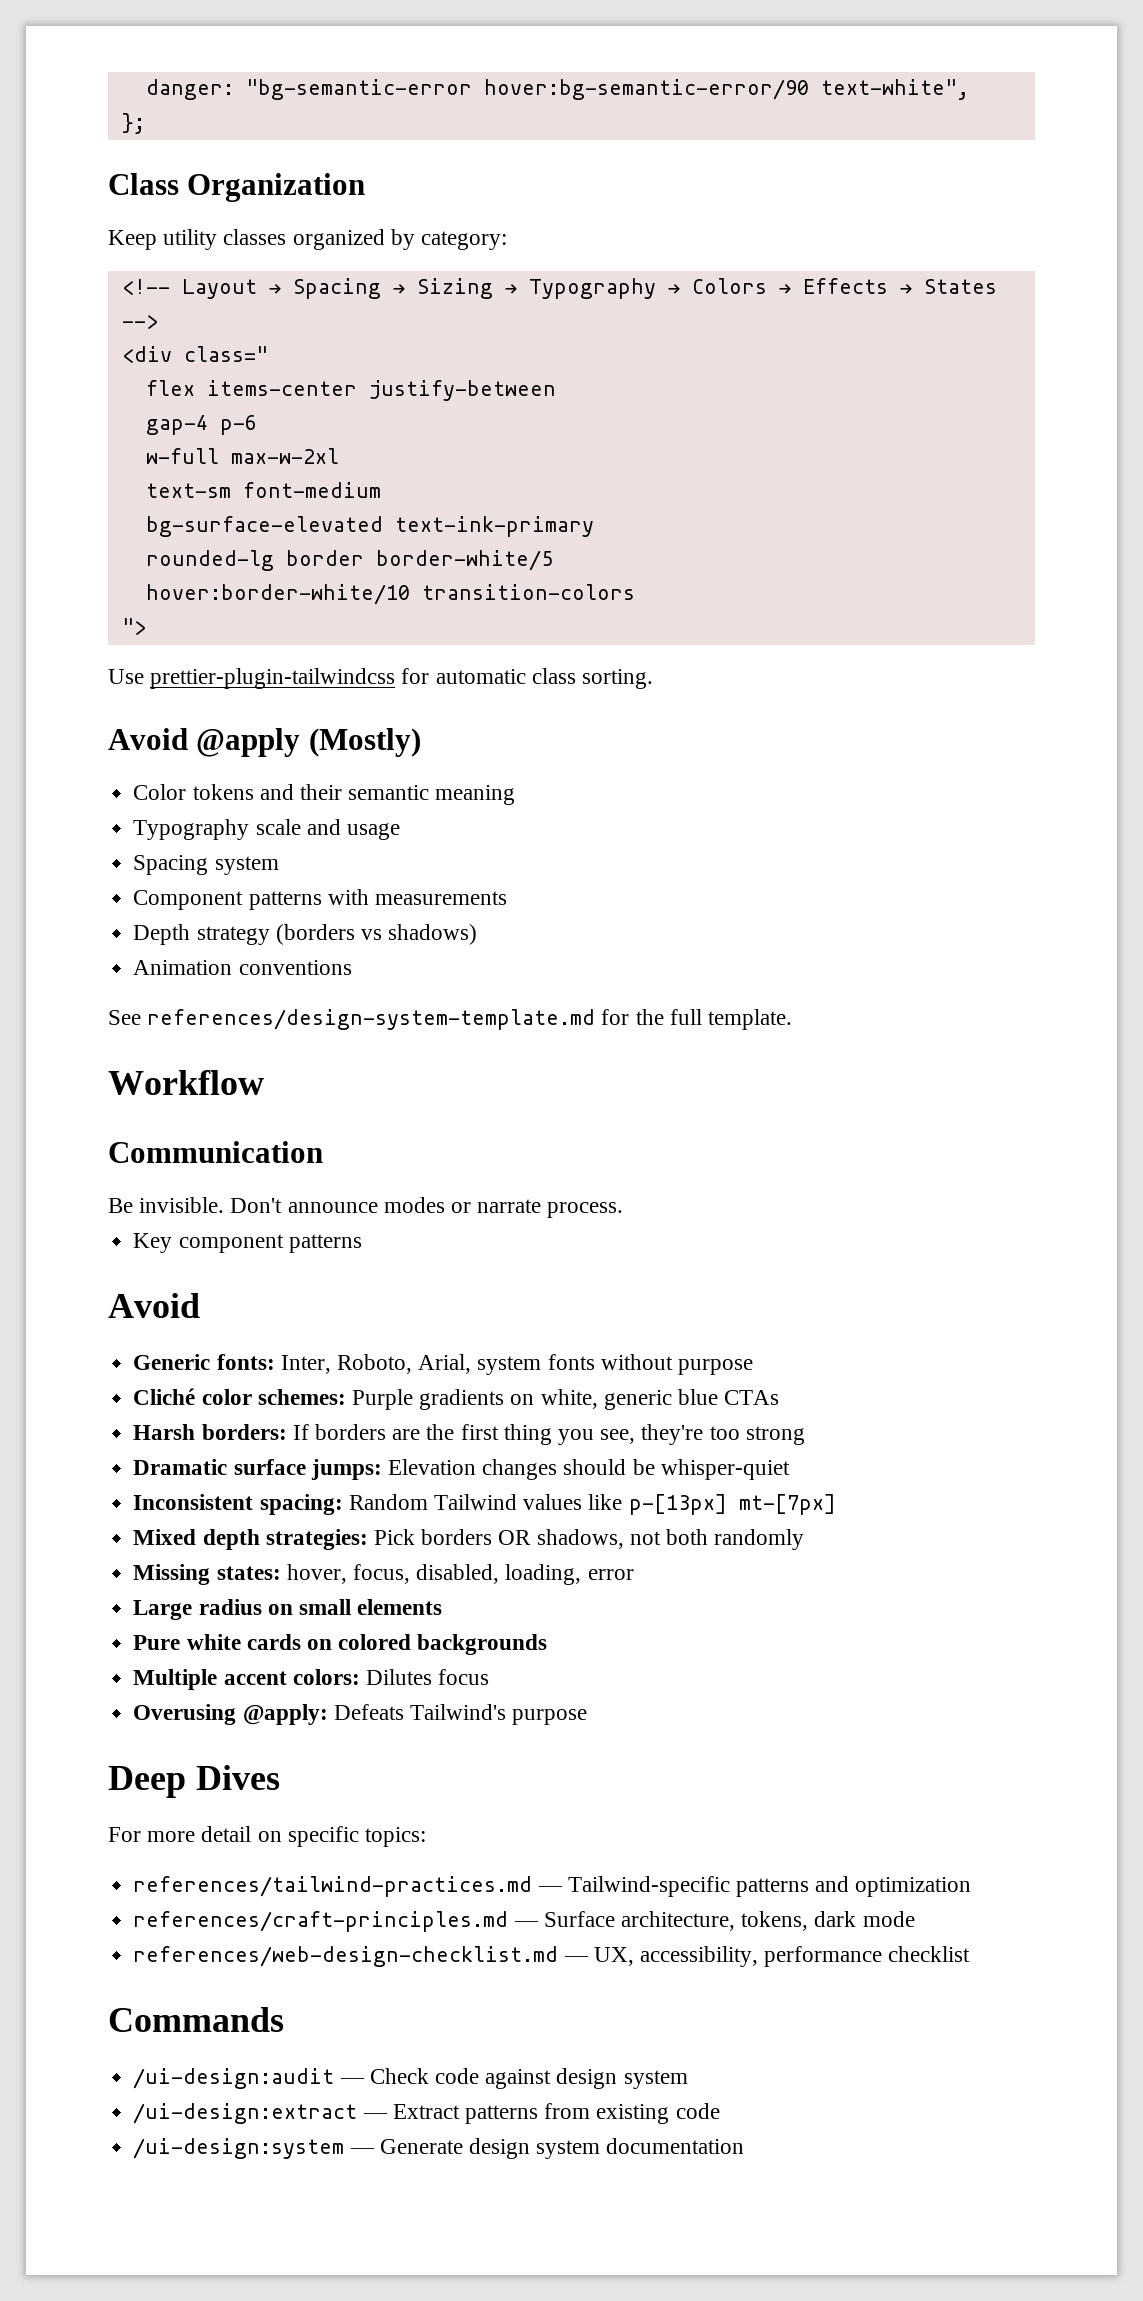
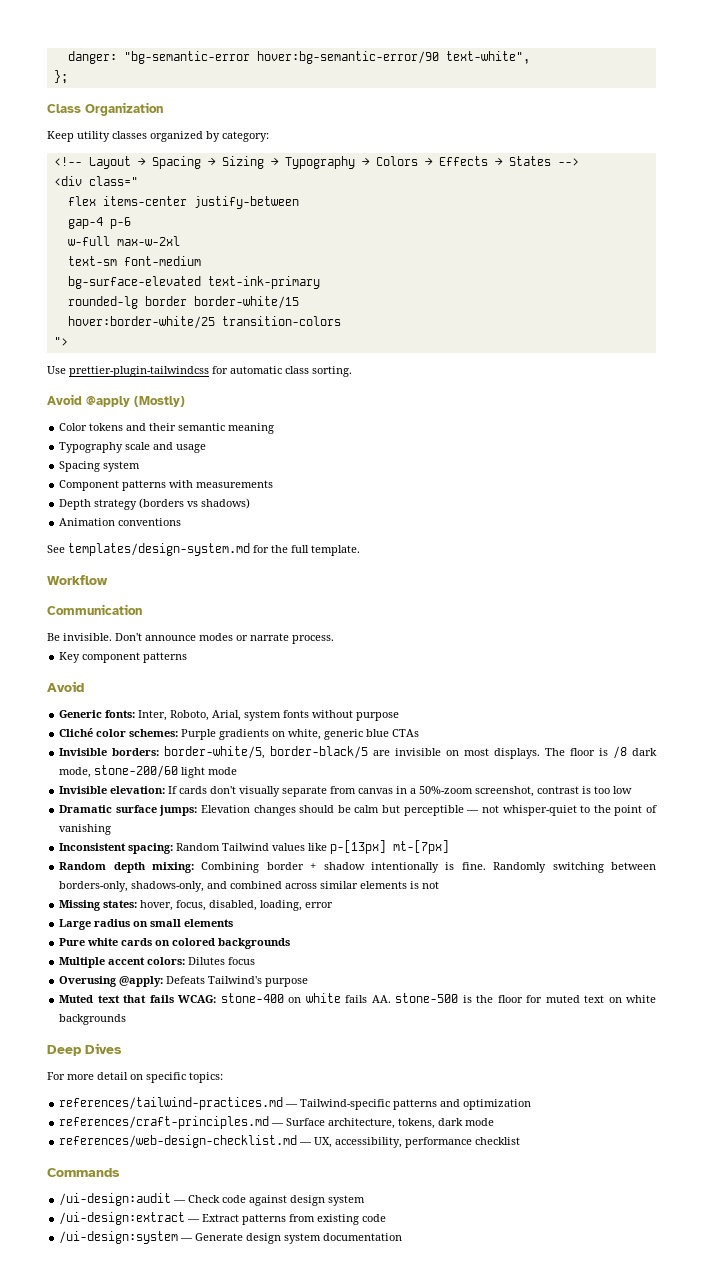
[375,550,553,571] [145,584,410,605] border-white/5 // hover:border-white/10 -> [193,296,299,309] [67,316,215,329] border-white/15 // hover:border-white/25
[147,1009,596,1030] references/design-system-template.md -> [68,543,250,556] templates/design-system.md
[133,1424,805,1445] Harsh borders: If borders are the first thing you see, they're too strong -> [59,746,657,759] [59,765,238,778] [59,786,633,797] Invisible borders: border-white/5, border-black/5 are invisible on most displays. The floor is /8 dark mode, stone-200/60 light mode // Invisible elevation: If cards don't visually separate from canvas in a 50%-zoom screenshot, contrast is too low
[660,1459,790,1480] whisper-quiet -> [354,805,657,816] [59,824,112,835] calm but perceptible — not whisper-quiet to the point of vanishing
[133,1529,805,1550] Mixed depth strategies: Pick borders OR shadows, not both randomly -> [59,862,656,873] [59,881,440,892] Random depth mixing: Combining border + shadow intentionally is fine. Randomly switching between borders-only, shadows-only, and combined across similar elements is not
(588, 1717) none -> [59,993,657,1003] [59,1014,127,1025] // Muted text that fails WCAG: stone-400 on white fails AA. stone-500 is the floor for muted text on white backgrounds

